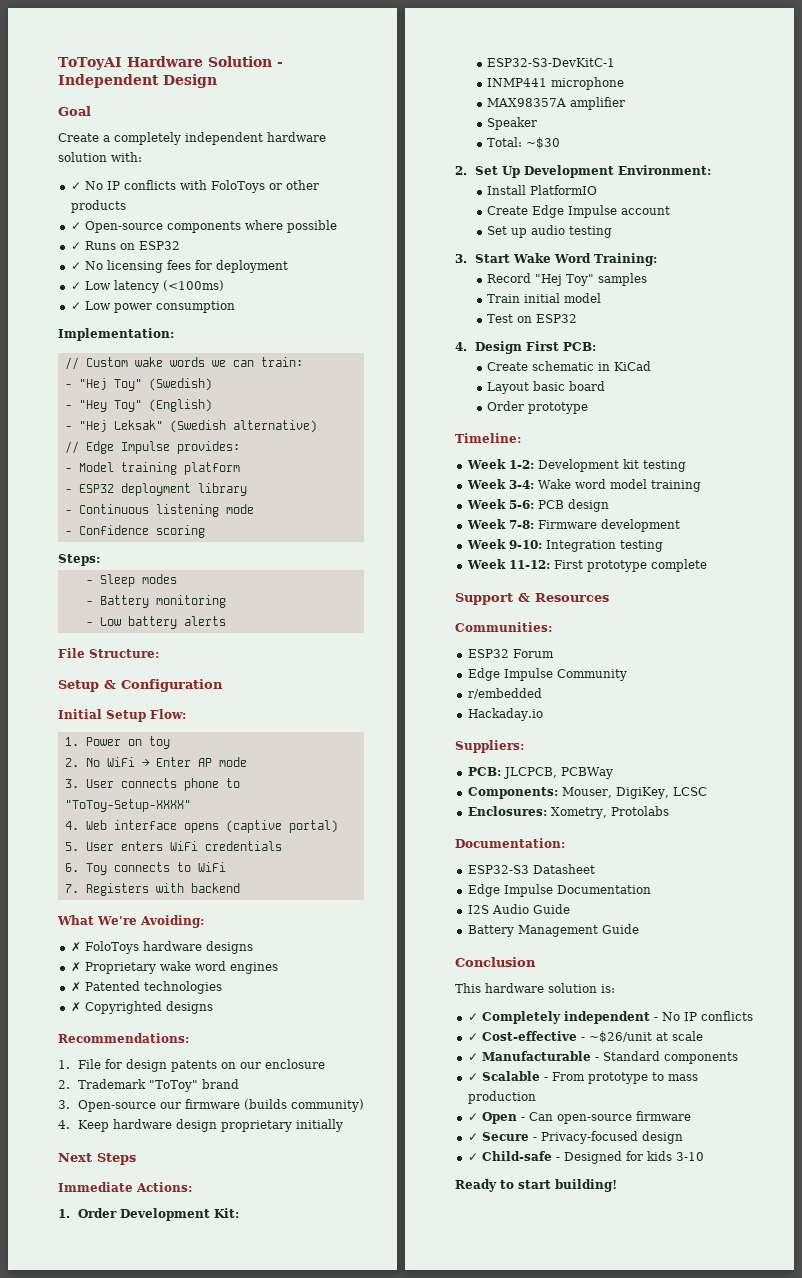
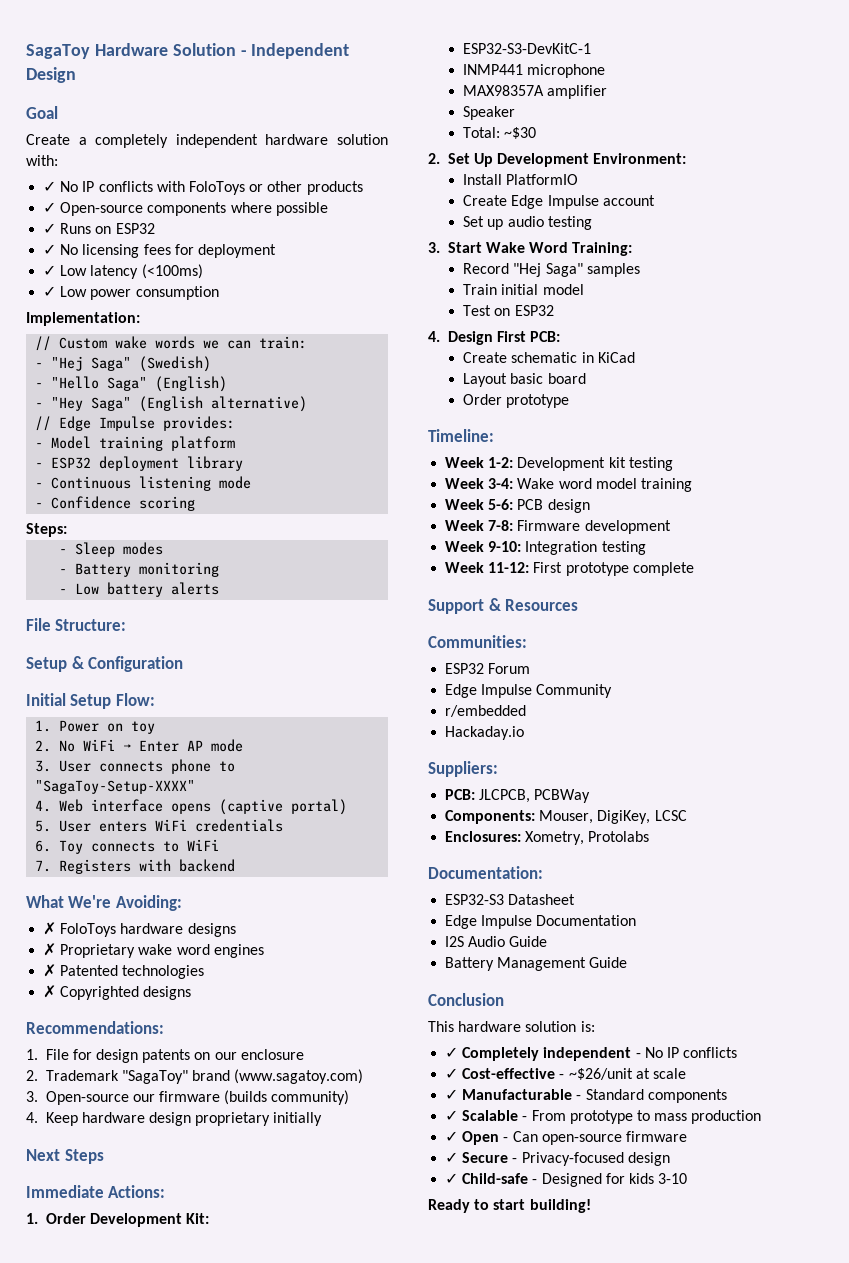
[58,57,122,70] ToToyAI -> [26,44,90,59] SagaToy
[113,379,142,391] Toy" -> [91,357,132,371] Saga"
[78,400,142,412] "Hey Toy" -> [51,376,148,391] "Hello Saga"
[78,420,226,433] "Hej Leksak" (Swedish -> [51,396,204,412] "Hey Saga" (English
[64,799,191,812] "ToToy-Setup-XXXX" -> [35,780,196,794] "SagaToy-Setup-XXXX"
[148,1080,198,1092] "ToToy" -> [121,1070,188,1084] "SagaToy"
(239, 1084) none -> [234,1069,364,1084] (www.sagatoy.com)
[566,274,595,286] Toy" -> [545,263,583,277] Saga"

